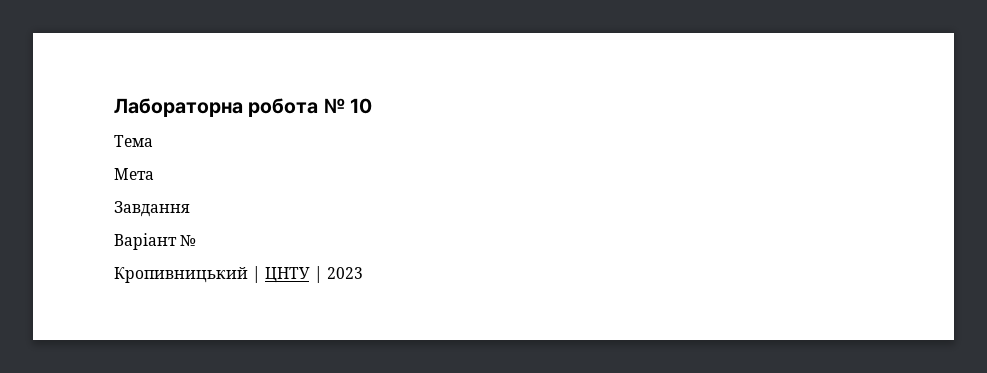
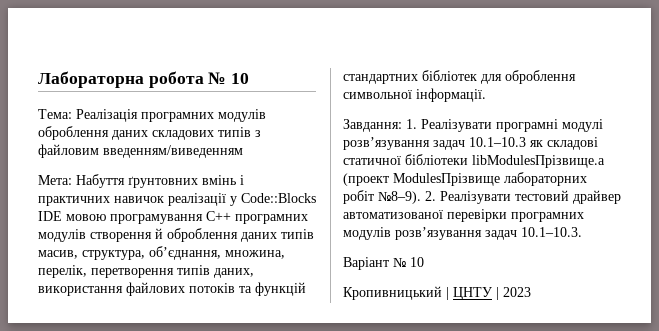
[114,135,153,147] [114,168,154,180] [114,201,190,217] Тема // Мета // Завдання -> [38,109,266,122] [38,126,261,140] [38,144,243,158] [38,174,244,188] [38,193,316,206] [38,211,308,224] [38,228,314,242] [38,246,285,260] [38,265,254,278] [38,282,306,296] [343,70,576,84] [343,88,486,102] [343,119,603,132] [343,137,598,150] [343,154,605,168] [343,172,587,186] [343,190,621,204] [343,209,584,222] [343,227,582,240] Тема: Реалізація програмних модулів оброблення даних складових типів з файловим введенням/виведенням // Мета: Набуття ґрунтовних вмінь і практичних навичок реалізації у Code::Blocks IDE мовою програмування С++ програмних модулів створення й оброблення даних типів масив, структура, об’єднання, множина, перелік, перетворення типів даних, використання файлових потоків та функцій стандартних бібліотек для оброблення символьної інформації. // Завдання: 1. Реалізувати програмні модулі розв’язування задач 10.1–10.3 як складові статичної бібліотеки libModulesПрізвище.а (проект ModulesПрізвище лабораторних робіт №8–9). 2. Реалізувати тестовий драйвер автоматизованої перевірки програмних модулів розв’язування задач 10.1–10.3.
(197, 240) none -> [410,257,424,267] 10

